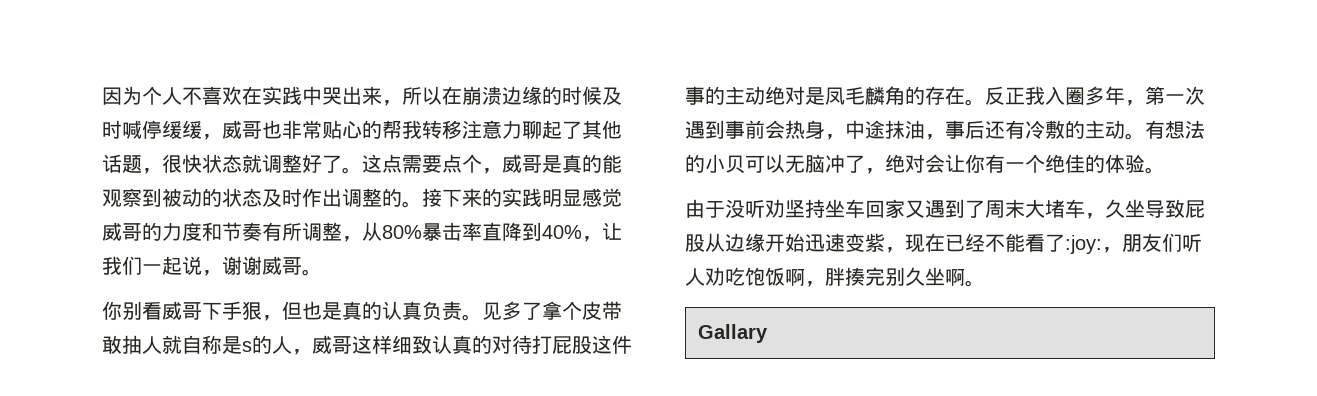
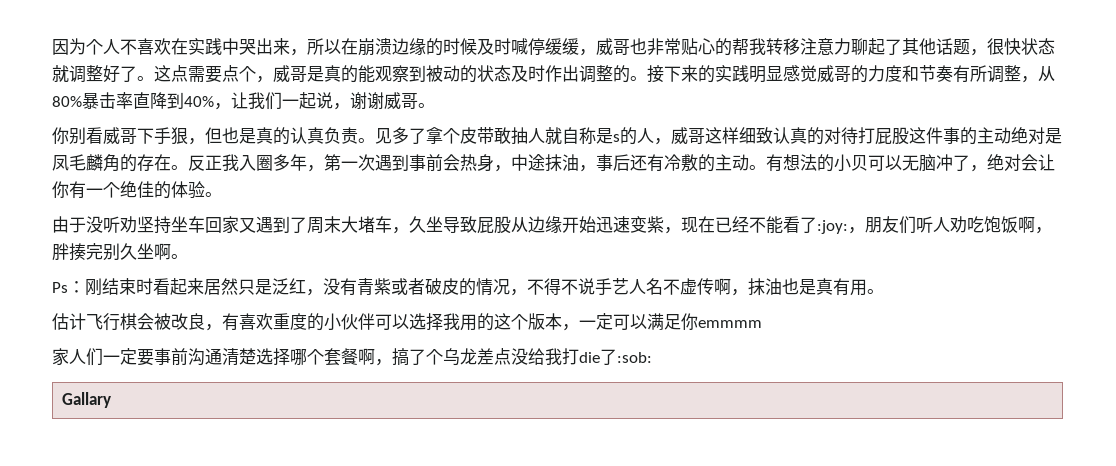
(985, 283) none -> [52,278,884,296] [52,313,762,331] [52,348,652,366] // Ps：刚结束时看起来居然只是泛红，没有青紫或者破皮的情况，不得不说手艺人名不虚传啊，抹油也是真有用。 // 估计飞行棋会被改良，有喜欢重度的小伙伴可以选择我用的这个版本，一定可以满足你emmmm // 家人们一定要事前沟通清楚选择哪个套餐啊，搞了个乌龙差点没给我打die了:sob:

